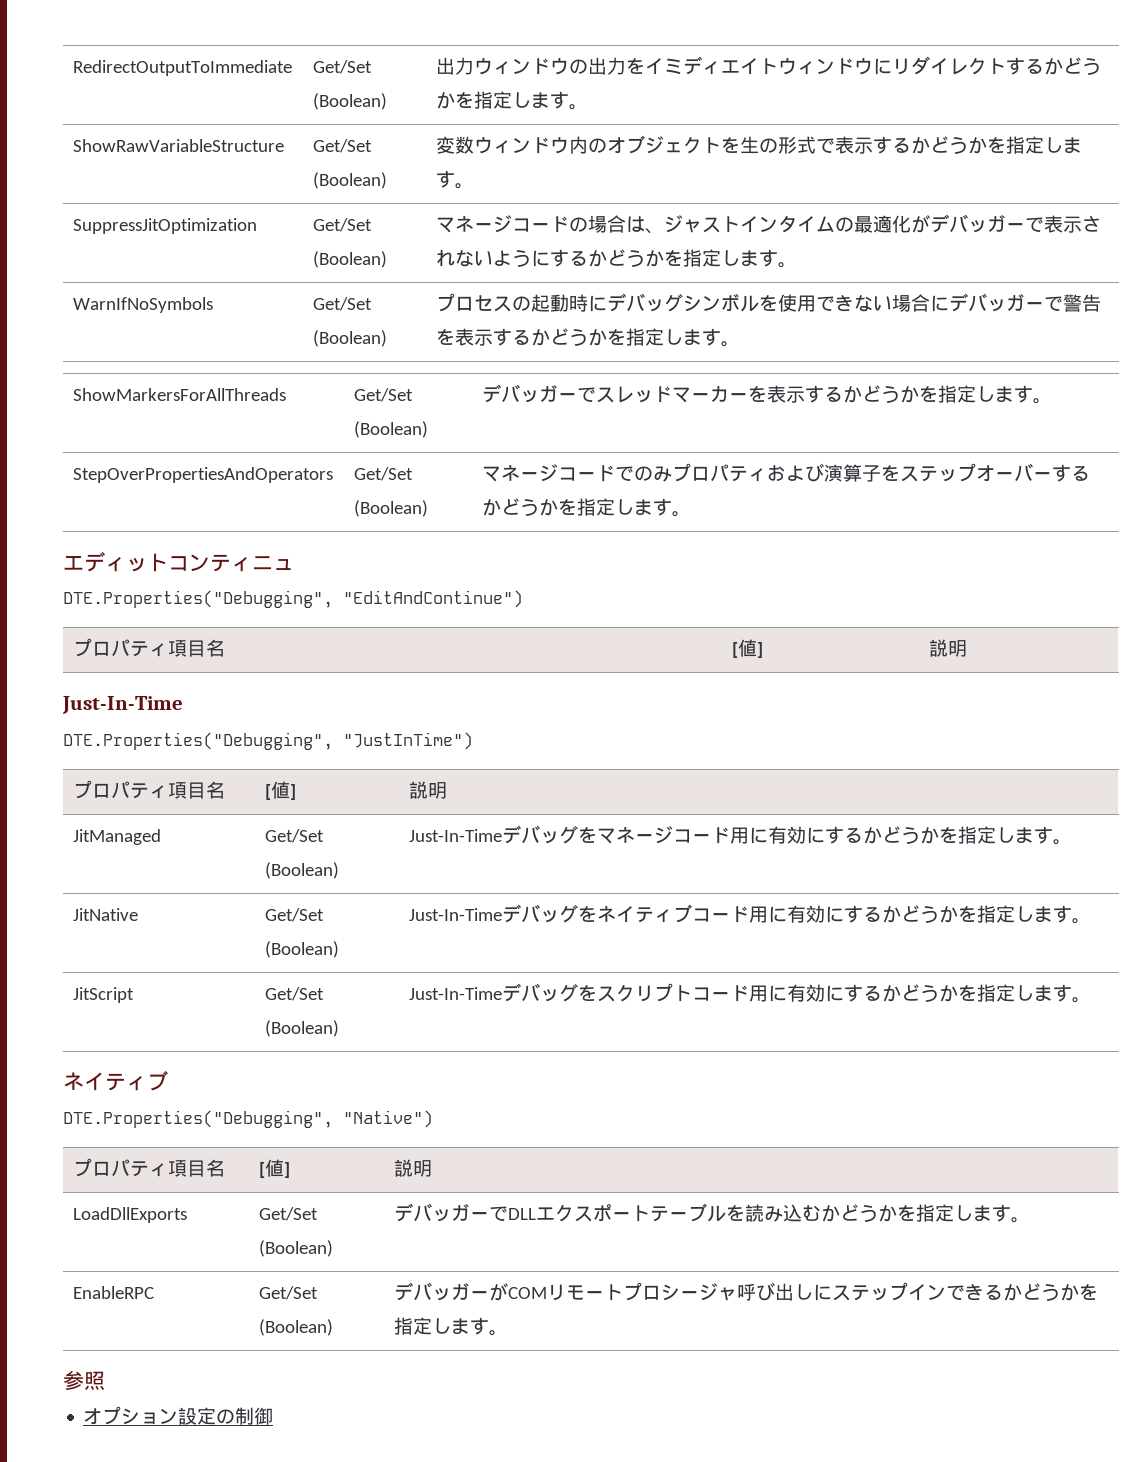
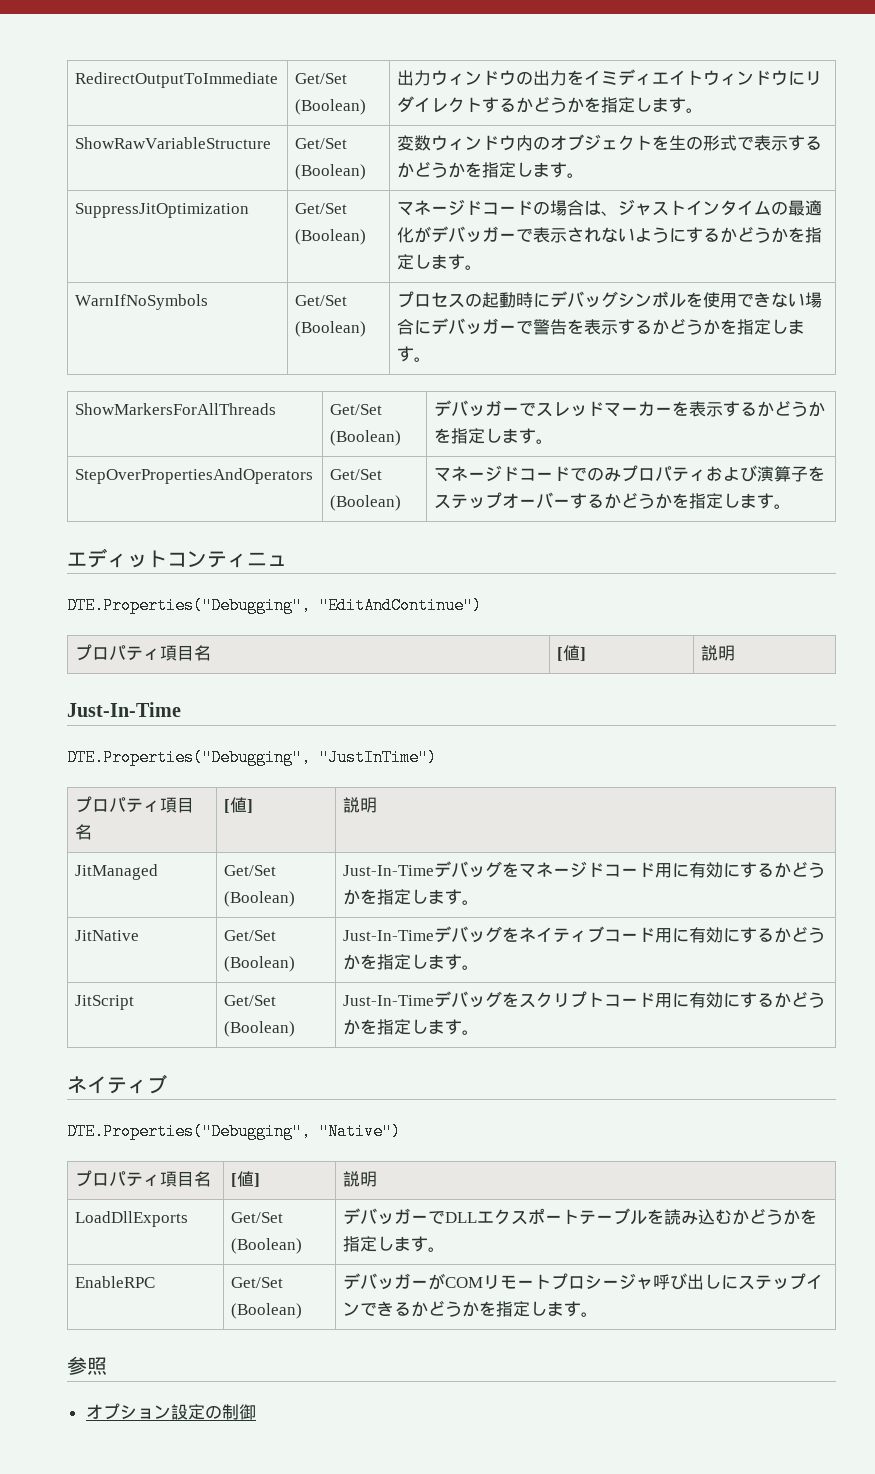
(513, 224) none -> [465,200,483,215] ド
(559, 473) none -> [502,466,520,481] ド
(674, 835) none -> [587,862,605,877] ド

